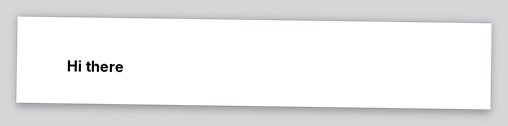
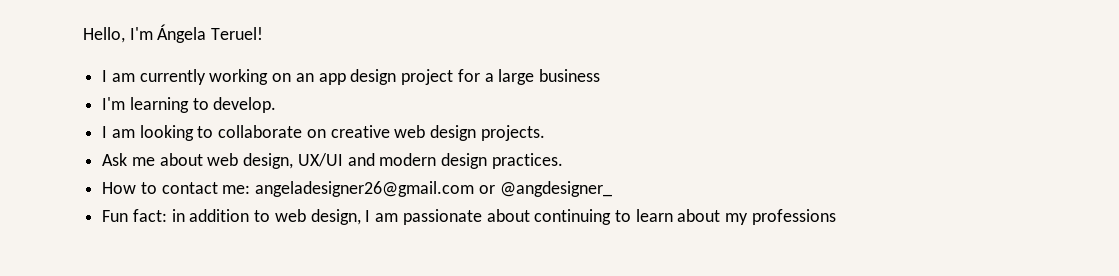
[66,59,125,73] Hi there -> [83,24,264,43] [102,69,600,85] [102,97,277,113] [102,125,545,141] [102,153,563,169] [102,181,612,197] [102,209,836,225] Hello, I'm Ángela Teruel! // I am currently working on an app design project for a large business // I'm learning to develop. // I am looking to collaborate on creative web design projects. // Ask me about web design, UX/UI and modern design practices. // How to contact me: angeladesigner26@gmail.com or @angdesigner_ // Fun fact: in addition to web design, I am passionate about continuing to learn about my professions

